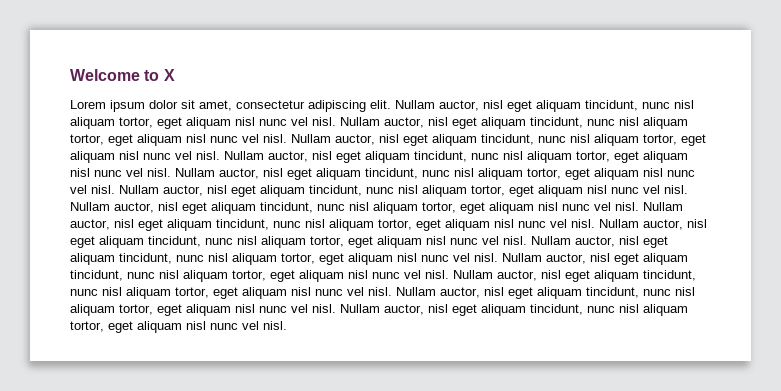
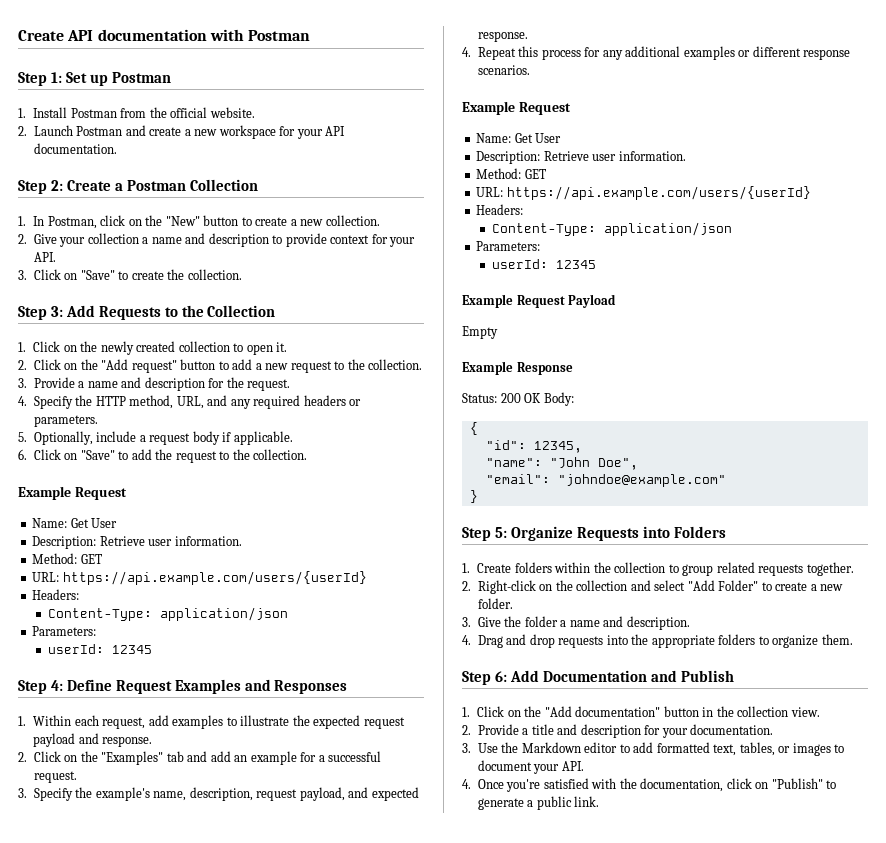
[70,69,175,81] [70,100,694,112] [70,117,688,129] [70,134,706,146] [70,151,688,163] [70,168,695,180] [70,185,688,197] [70,202,683,214] [70,219,707,231] [70,236,668,248] [70,253,688,265] [70,270,696,282] [70,287,695,299] [70,304,688,316] [70,321,287,333] Welcome to X // Lorem ipsum dolor sit amet, consectetur adipiscing elit. Nullam auctor, nisl eget aliquam tincidunt, nunc nisl aliquam tortor, eget aliquam nisl nunc vel nisl. Nullam auctor, nisl eget aliquam tincidunt, nunc nisl aliquam tortor, eget aliquam nisl nunc vel nisl. Nullam auctor, nisl eget aliquam tincidunt, nunc nisl aliquam tortor, eget aliquam nisl nunc vel nisl. Nullam auctor, nisl eget aliquam tincidunt, nunc nisl aliquam tortor, eget aliquam nisl nunc vel nisl. Nullam auctor, nisl eget aliquam tincidunt, nunc nisl aliquam tortor, eget aliquam nisl nunc vel nisl. Nullam auctor, nisl eget aliquam tincidunt, nunc nisl aliquam tortor, eget aliquam nisl nunc vel nisl. Nullam auctor, nisl eget aliquam tincidunt, nunc nisl aliquam tortor, eget aliquam nisl nunc vel nisl. Nullam auctor, nisl eget aliquam tincidunt, nunc nisl aliquam tortor, eget aliquam nisl nunc vel nisl. Nullam auctor, nisl eget aliquam tincidunt, nunc nisl aliquam tortor, eget aliquam nisl nunc vel nisl. Nullam auctor, nisl eget aliquam tincidunt, nunc nisl aliquam tortor, eget aliquam nisl nunc vel nisl. Nullam auctor, nisl eget aliquam tincidunt, nunc nisl aliquam tortor, eget aliquam nisl nunc vel nisl. Nullam auctor, nisl eget aliquam tincidunt, nunc nisl aliquam tortor, eget aliquam nisl nunc vel nisl. Nullam auctor, nisl eget aliquam tincidunt, nunc nisl aliquam tortor, eget aliquam nisl nunc vel nisl. Nullam auctor, nisl eget aliquam tincidunt, nunc nisl aliquam tortor, eget aliquam nisl nunc vel nisl. -> [18,29,311,41] [18,72,171,86] [18,107,255,118] [18,125,346,139] [33,143,117,154] [18,179,258,194] [18,215,380,229] [18,233,416,247] [33,252,56,262] [18,269,242,280] [18,305,276,320] [18,341,288,355] [18,359,423,373] [18,377,291,391] [18,395,362,409] [33,415,98,427] [18,431,293,445] [18,449,308,463] [18,486,127,500] [32,518,118,528] [32,536,242,549] [32,553,102,564] [32,571,367,585] [32,589,80,600] [47,607,288,621] [32,626,97,636] [47,644,152,654] [18,679,348,694] [18,715,405,729] [33,733,153,747] [18,751,382,765] [33,771,77,783] [18,787,419,801] [477,31,528,42] [462,46,851,60] [477,65,530,75] [462,101,571,115] [476,133,562,143] [476,151,686,164] [476,168,546,179] [476,186,811,200] [476,204,524,215] [491,222,732,236] [476,241,541,251] [491,259,596,269] [462,294,617,308] [462,326,498,339] [462,361,573,375] [462,392,574,406] [469,422,478,435] [485,440,582,453] [485,457,638,470] [485,474,726,487] [469,490,478,503] [462,526,726,541] [462,562,854,576] [462,580,844,594] [477,598,513,609] [462,616,690,630] [462,634,853,648] [462,670,734,685] [462,706,820,717] [462,724,774,738] [462,742,845,756] [477,760,584,774] [462,778,837,792] [477,796,600,810] Create API documentation with Postman // Step 1: Set up Postman // 1. Install Postman from the official website. // 2. Launch Postman and create a new workspace for your API documentation. // Step 2: Create a Postman Collection // 1. In Postman, click on the "New" button to create a new collection. // 2. Give your collection a name and description to provide context for your API. // 3. Click on "Save" to create the collection. // Step 3: Add Requests to the Collection // 1. Click on the newly created collection to open it. // 2. Click on the "Add request" button to add a new request to the collection. // 3. Provide a name and description for the request. // 4. Specify the HTTP method, URL, and any required headers or parameters. // 5. Optionally, include a request body if applicable. // 6. Click on "Save" to add the request to the collection. // Example Request // Name: Get User // Description: Retrieve user information. // Method: GET // URL: https://api.example.com/users/{userId} // Headers: // Content-Type: application/json // Parameters: // userId: 12345 // Step 4: Define Request Examples and Responses // 1. Within each request, add examples to illustrate the expected request payload and response. // 2. Click on the "Examples" tab and add an example for a successful request. // 3. Specify the example's name, description, request payload, and expected response. // 4. Repeat this process for any additional examples or different response scenarios. // Example Request // Name: Get User // Description: Retrieve user information. // Method: GET // URL: https://api.example.com/users/{userId} // Headers: // Content-Type: application/json // Parameters: // userId: 12345 // Example Request Payload // Empty // Example Response // Status: 200 OK Body: // { // "id": 12345, // "name": "John Doe", // "email": "johndoe@example.com" // } // Step 5: Organize Requests into Folders // 1. Create folders within the collection to group related requests together. // 2. Right-click on the collection and select "Add Folder" to create a new folder. // 3. Give the folder a name and description. // 4. Drag and drop requests into the appropriate folders to organize them. // Step 6: Add Documentation and Publish // 1. Click on the "Add documentation" button in the collection view. // 2. Provide a title and description for your documentation. // 3. Use the Markdown editor to add formatted text, tables, or images to document your API. // 4. Once you're satisfied with the documentation, click on "Publish" to generate a public link.

